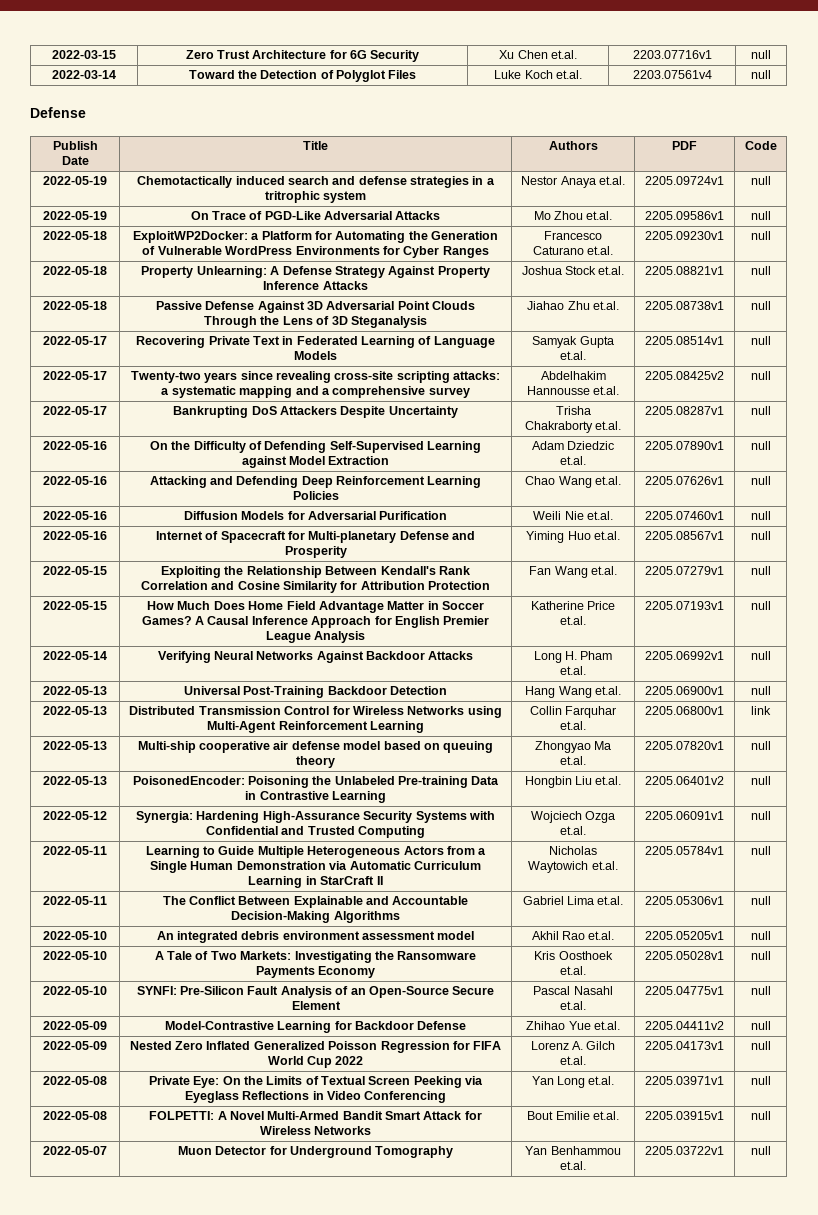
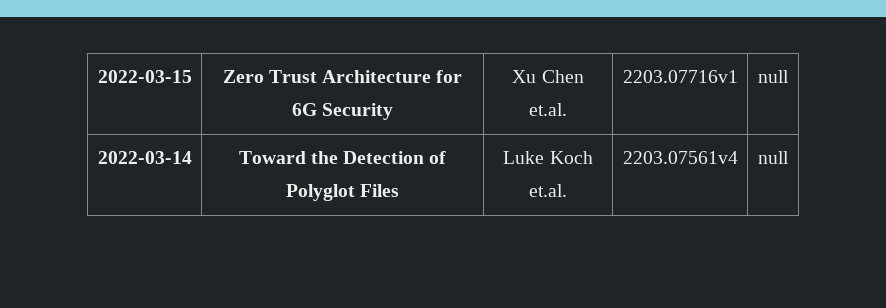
[30,107,86,118] [52,141,98,150] [61,156,89,165] [303,141,328,150] [548,141,598,150] [672,141,697,150] [744,141,777,150] [43,176,107,185] [137,176,495,188] [264,191,367,203] [521,176,625,188] [645,176,724,185] [750,176,771,185] [43,211,107,220] [190,211,441,220] [533,211,613,220] [645,211,724,220] [750,211,771,220] [43,231,107,240] [132,231,499,243] [142,246,489,258] [544,231,602,240] [532,246,614,255] [645,231,724,240] [750,231,771,240] [43,266,107,275] [141,266,490,278] [263,281,368,290] [521,266,625,275] [645,266,724,275] [750,266,771,275] [43,301,107,310] [155,301,476,313] [204,316,427,328] [527,301,619,310] [645,301,724,310] [750,301,771,310] [43,336,107,345] [136,336,495,348] [294,351,337,360] [532,336,614,348] [560,351,586,360] [645,336,724,345] [750,336,771,345] [43,371,107,380] [130,371,501,383] [161,386,470,398] [540,371,606,380] [526,386,620,395] [645,371,724,380] [750,371,771,380] [43,406,107,415] [173,406,458,418] [555,406,591,415] [524,421,622,433] [645,406,724,415] [750,406,771,415] [43,441,107,450] [149,441,482,453] [241,456,390,468] [531,441,615,450] [560,456,586,465] [645,441,724,450] [750,441,771,450] [43,476,107,485] [149,476,482,488] [292,491,339,500] [525,476,621,488] [645,476,724,485] [750,476,771,485] [43,511,107,520] [183,511,448,520] [533,511,613,520] [645,511,724,520] [750,511,771,520] [43,531,107,540] [155,531,476,543] [284,546,347,558] [526,531,620,543] [645,531,724,540] [750,531,771,540] [43,566,107,575] [161,566,470,578] [140,581,491,593] [529,566,617,578] [645,566,724,575] [750,566,771,575] [43,601,107,610] [147,601,484,613] [141,616,490,628] [265,631,366,643] [530,601,616,610] [560,616,586,625] [645,601,724,610] [750,601,771,610] [43,651,107,660] [157,651,474,663] [533,651,613,663] [560,666,586,675] [645,651,724,660] [750,651,771,660] [43,686,107,695] [183,686,448,698] [525,686,621,698] [645,686,724,695] [750,686,771,695] [43,706,107,715] [129,706,502,718] [207,721,424,733] [529,706,617,718] [560,721,586,730] [645,706,724,715] [751,706,771,715] [43,741,107,750] [137,741,494,753] [296,756,335,768] [534,741,612,753] [560,756,586,765] [645,741,724,750] [750,741,771,750] [43,776,107,785] [132,776,500,788] [245,791,386,803] [524,776,622,788] [645,776,724,785] [750,776,771,785] [43,811,107,820] [136,811,495,823] [205,826,426,838] [530,811,616,823] [560,826,586,835] [645,811,724,820] [750,811,771,820] [43,846,107,855] [145,846,487,858] [150,861,481,873] [248,876,383,888] [549,846,597,855] [528,861,618,873] [645,846,724,855] [750,846,771,855] [43,896,107,905] [162,896,469,908] [231,911,400,923] [522,896,624,905] [645,896,724,905] [750,896,771,905] [43,931,107,940] [156,931,475,943] [531,931,615,940] [645,931,724,940] [750,931,771,940] [43,951,107,960] [154,951,477,963] [255,966,376,978] [534,951,613,960] [560,966,586,975] [645,951,724,960] [750,951,771,960] [43,986,107,995] [136,986,495,998] [291,1001,341,1010] [533,986,613,995] [560,1001,586,1010] [645,986,724,995] [750,986,771,995] [43,1021,107,1030] [164,1021,467,1033] [526,1021,620,1030] [645,1021,724,1030] [750,1021,771,1030] [43,1041,107,1050] [129,1041,502,1053] [267,1056,364,1068] [530,1041,616,1050] [560,1056,586,1065] [645,1041,724,1050] [750,1041,771,1050] [43,1076,107,1085] [148,1076,484,1088] [184,1091,447,1103] [531,1076,615,1088] [645,1076,724,1085] [750,1076,771,1085] [43,1111,107,1120] [149,1111,482,1120] [259,1126,372,1135] [527,1111,619,1120] [645,1111,724,1120] [750,1111,771,1120] [43,1146,107,1155] [177,1146,454,1158] [525,1146,621,1155] [560,1161,586,1170] [645,1146,724,1155] [750,1146,771,1155] // Defense // Publish Date | Title | Authors | PDF | Code // 2022-05-19 | Chemotactically induced search and defense strategies in a tritrophic system | Nestor Anaya et.al. | 2205.09724v1 | null // 2022-05-19 | On Trace of PGD-Like Adversarial Attacks | Mo Zhou et.al. | 2205.09586v1 | null // 2022-05-18 | ExploitWP2Docker: a Platform for Automating the Generation of Vulnerable WordPress Environments for Cyber Ranges | Francesco Caturano et.al. | 2205.09230v1 | null // 2022-05-18 | Property Unlearning: A Defense Strategy Against Property Inference Attacks | Joshua Stock et.al. | 2205.08821v1 | null // 2022-05-18 | Passive Defense Against 3D Adversarial Point Clouds Through the Lens of 3D Steganalysis | Jiahao Zhu et.al. | 2205.08738v1 | null // 2022-05-17 | Recovering Private Text in Federated Learning of Language Models | Samyak Gupta et.al. | 2205.08514v1 | null // 2022-05-17 | Twenty-two years since revealing cross-site scripting attacks: a systematic mapping and a comprehensive survey | Abdelhakim Hannousse et.al. | 2205.08425v2 | null // 2022-05-17 | Bankrupting DoS Attackers Despite Uncertainty | Trisha Chakraborty et.al. | 2205.08287v1 | null // 2022-05-16 | On the Difficulty of Defending Self-Supervised Learning against Model Extraction | Adam Dziedzic et.al. | 2205.07890v1 | null // 2022-05-16 | Attacking and Defending Deep Reinforcement Learning Policies | Chao Wang et.al. | 2205.07626v1 | null // 2022-05-16 | Diffusion Models for Adversarial Purification | Weili Nie et.al. | 2205.07460v1 | null // 2022-05-16 | Internet of Spacecraft for Multi-planetary Defense and Prosperity | Yiming Huo et.al. | 2205.08567v1 | null // 2022-05-15 | Exploiting the Relationship Between Kendall's Rank Correlation and Cosine Similarity for Attribution Protection | Fan Wang et.al. | 2205.07279v1 | null // 2022-05-15 | How Much Does Home Field Advantage Matter in Soccer Games? A Causal Inference Approach for English Premier League Analysis | Katherine Price et.al. | 2205.07193v1 | null // 2022-05-14 | Verifying Neural Networks Against Backdoor Attacks | Long H. Pham et.al. | 2205.06992v1 | null // 2022-05-13 | Universal Post-Training Backdoor Detection | Hang Wang et.al. | 2205.06900v1 | null // 2022-05-13 | Distributed Transmission Control for Wireless Networks using Multi-Agent Reinforcement Learning | Collin Farquhar et.al. | 2205.06800v1 | link // 2022-05-13 | Multi-ship cooperative air defense model based on queuing theory | Zhongyao Ma et.al. | 2205.07820v1 | null // 2022-05-13 | PoisonedEncoder: Poisoning the Unlabeled Pre-training Data in Contrastive Learning | Hongbin Liu et.al. | 2205.06401v2 | null // 2022-05-12 | Synergia: Hardening High-Assurance Security Systems with Confidential and Trusted Computing | Wojciech Ozga et.al. | 2205.06091v1 | null // 2022-05-11 | Learning to Guide Multiple Heterogeneous Actors from a Single Human Demonstration via Automatic Curriculum Learning in StarCraft II | Nicholas Waytowich et.al. | 2205.05784v1 | null // 2022-05-11 | The Conflict Between Explainable and Accountable Decision-Making Algorithms | Gabriel Lima et.al. | 2205.05306v1 | null // 2022-05-10 | An integrated debris environment assessment model | Akhil Rao et.al. | 2205.05205v1 | null // 2022-05-10 | A Tale of Two Markets: Investigating the Ransomware Payments Economy | Kris Oosthoek et.al. | 2205.05028v1 | null // 2022-05-10 | SYNFI: Pre-Silicon Fault Analysis of an Open-Source Secure Element | Pascal Nasahl et.al. | 2205.04775v1 | null // 2022-05-09 | Model-Contrastive Learning for Backdoor Defense | Zhihao Yue et.al. | 2205.04411v2 | null // 2022-05-09 | Nested Zero Inflated Generalized Poisson Regression for FIFA World Cup 2022 | Lorenz A. Gilch et.al. | 2205.04173v1 | null // 2022-05-08 | Private Eye: On the Limits of Textual Screen Peeking via Eyeglass Reflections in Video Conferencing | Yan Long et.al. | 2205.03971v1 | null // 2022-05-08 | FOLPETTI: A Novel Multi-Armed Bandit Smart Attack for Wireless Networks | Bout Emilie et.al. | 2205.03915v1 | null // 2022-05-07 | Muon Detector for Underground Tomography | Yan Benhammou et.al. | 2205.03722v1 | null -> (790, 157) none

